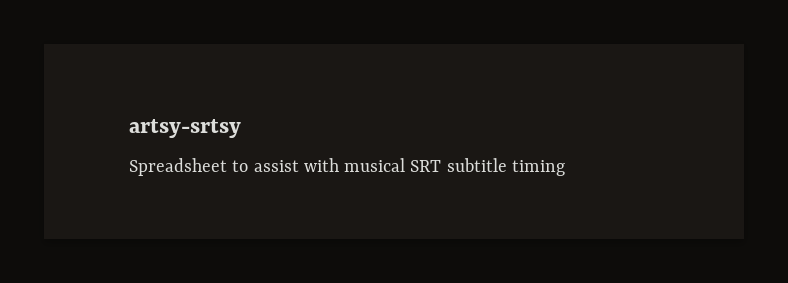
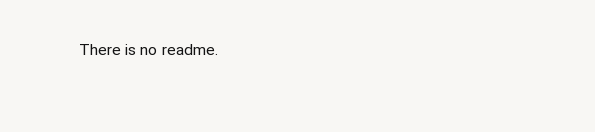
[129,119,241,138] [129,158,565,176] artsy-srtsy // Spreadsheet to assist with musical SRT subtitle timing -> [79,44,218,55] There is no readme.

